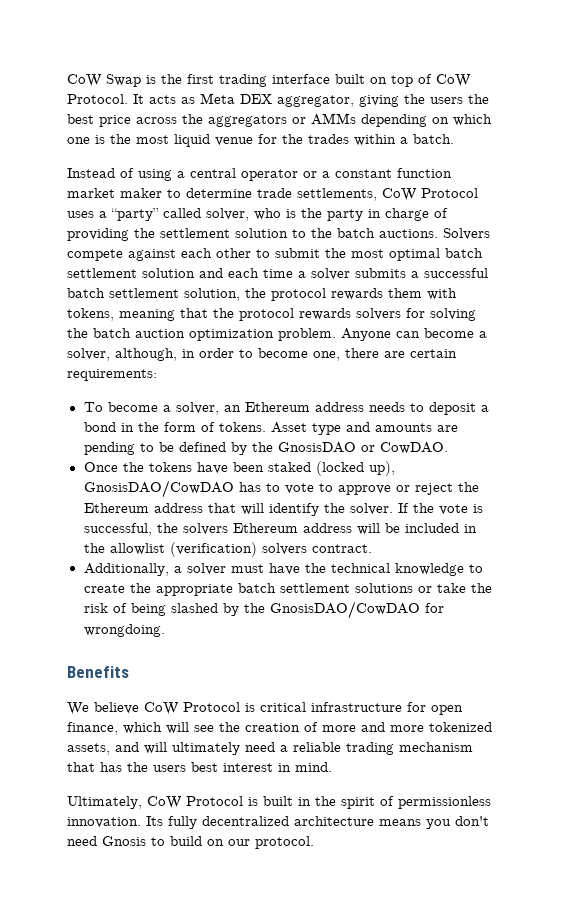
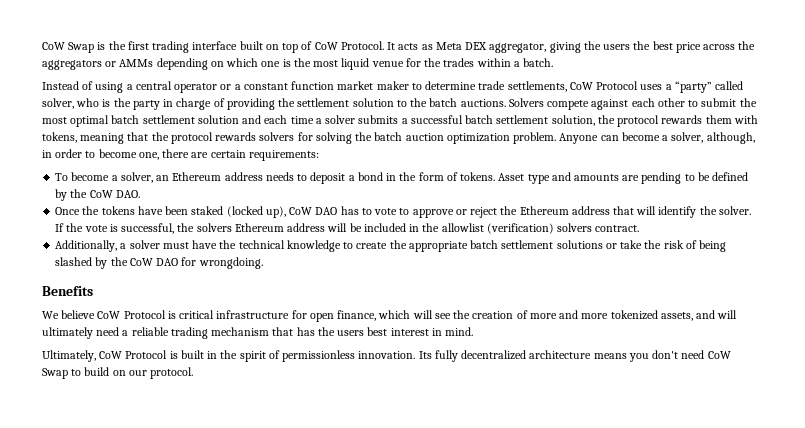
[277,442,448,454] GnosisDAO or CowDAO. -> [89,190,140,198] CoW DAO.
[83,480,234,498] GnosisDAO/CowDAO -> [289,207,338,215] CoW DAO
[269,601,420,619] GnosisDAO/CowDAO -> [129,258,179,266] CoW DAO
[102,836,146,846] Gnosis -> [707,351,731,359] [42,368,68,379] CoW Swap

